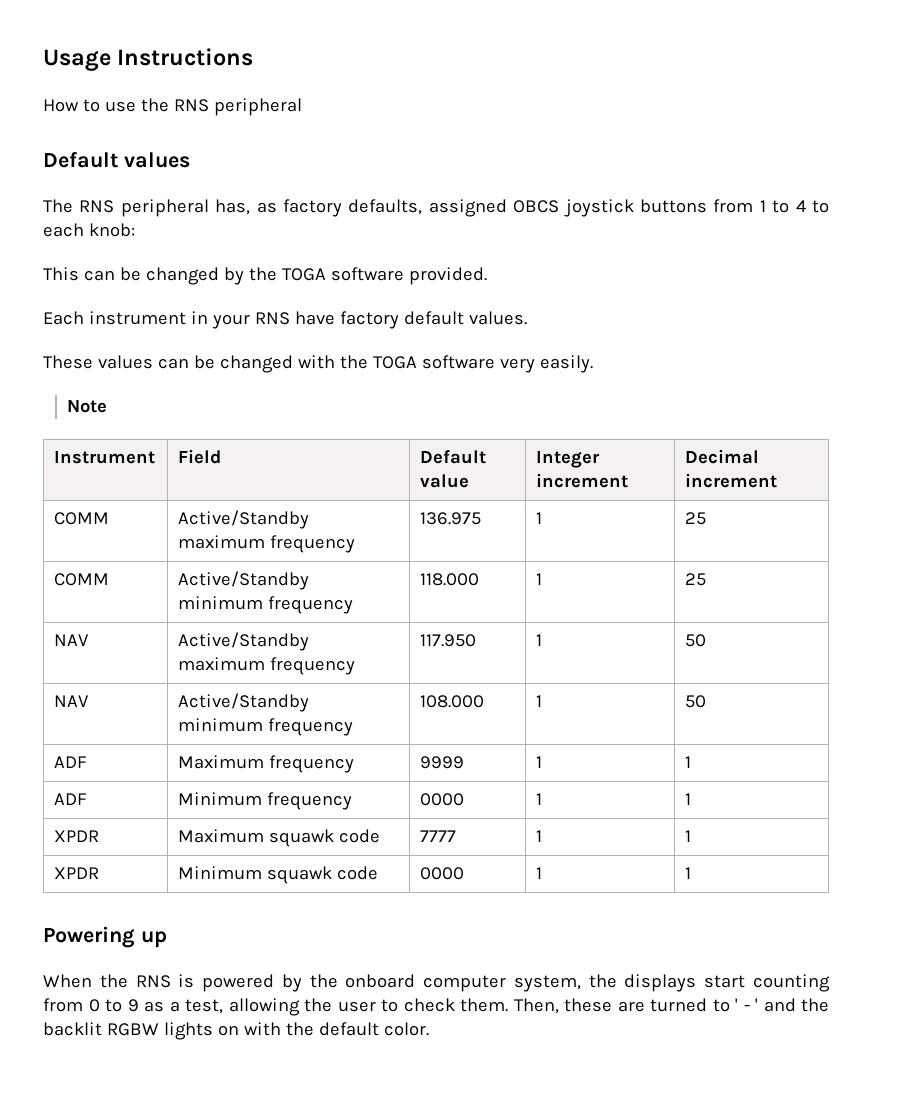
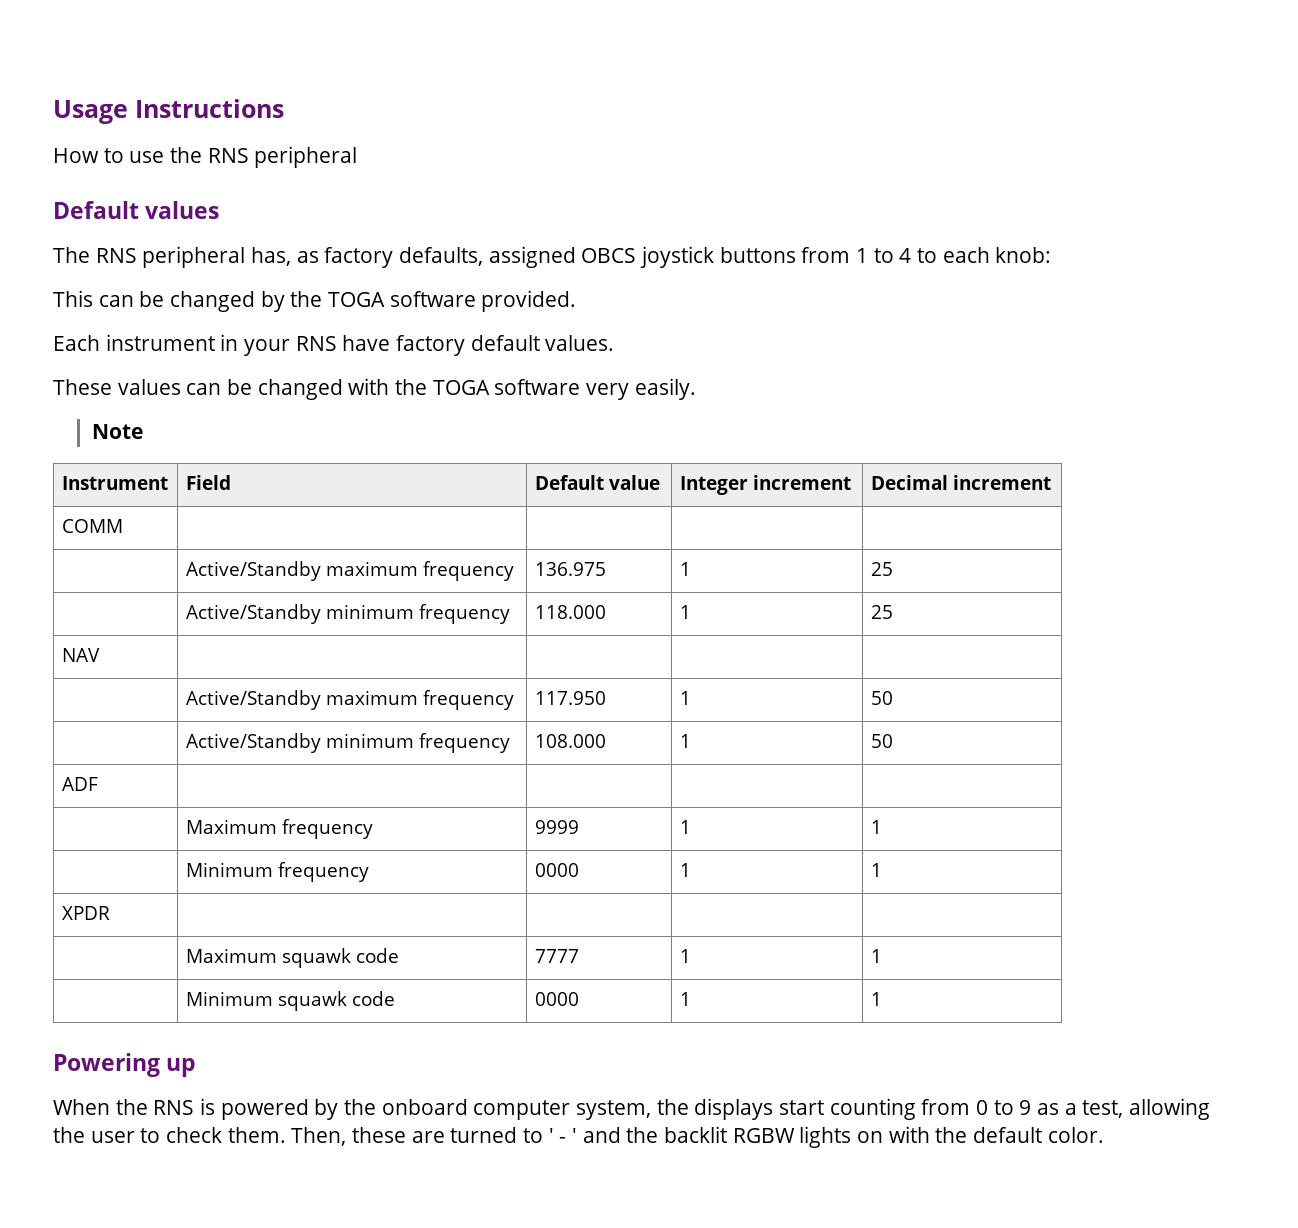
(110, 518) none -> (123, 526) | | | // |
[54,573,110,586] COMM -> (893, 569) none
(90, 640) none -> (100, 655) | | | // |
[54,695,90,707] NAV -> (893, 698) none
(88, 762) none -> (98, 784) | | | // |
[54,793,88,805] ADF -> (882, 827) none
(100, 836) none -> (110, 913) | | | // |
[54,867,100,879] XPDR -> (882, 956) none

